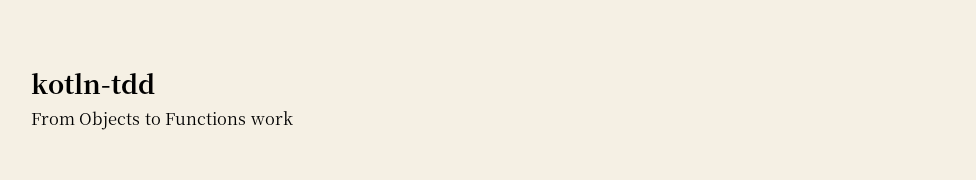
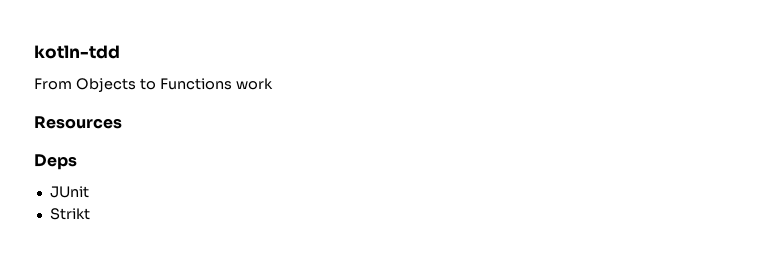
(293, 118) none -> [34,116,122,129] [34,154,77,170] [49,186,89,198] [49,208,90,220] // Resources // Deps // JUnit // Strikt

